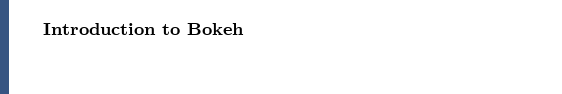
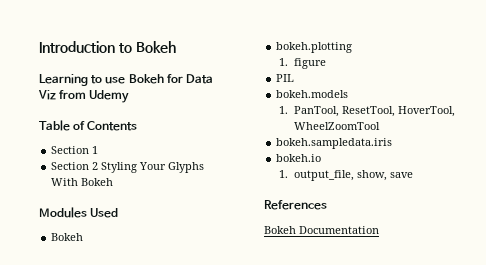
(244, 29) none -> [39,74,214,86] [38,90,130,103] [39,120,138,131] [51,146,99,154] [51,162,205,173] [51,178,114,186] [39,207,119,218] [51,233,84,241] [276,42,353,53] [279,58,327,69] [276,74,295,82] [276,90,349,98] [279,106,456,117] [294,122,381,130] [276,138,393,149] [276,154,322,162] [279,170,414,181] [264,200,327,210] [264,226,379,234] // Learning to use Bokeh for Data Viz from Udemy // Table of Contents // Section 1 // Section 2 Styling Your Glyphs With Bokeh // Modules Used // Bokeh // bokeh.plotting // 1. figure // PIL // bokeh.models // 1. PanTool, ResetTool, HoverTool, WheelZoomTool // bokeh.sampledata.iris // bokeh.io // 1. output_file, show, save // References // Bokeh Documentation

